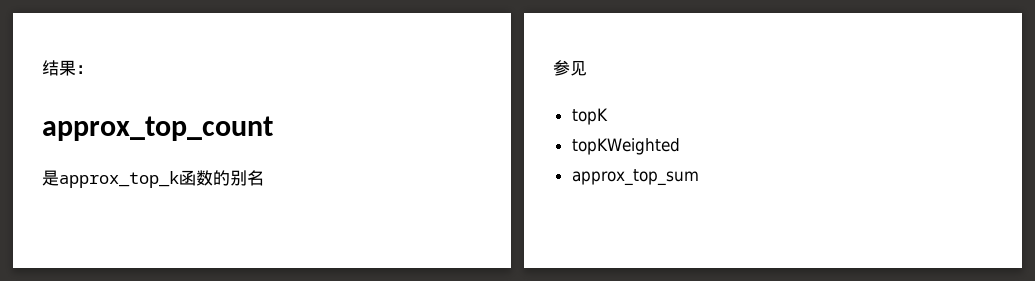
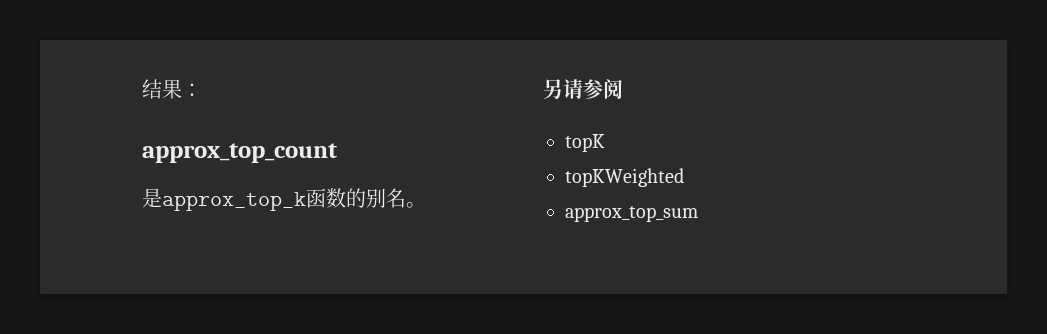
[553,60,587,76] // 参见 -> [406,202,426,208] [543,79,623,99] 。 // 另请参阅

